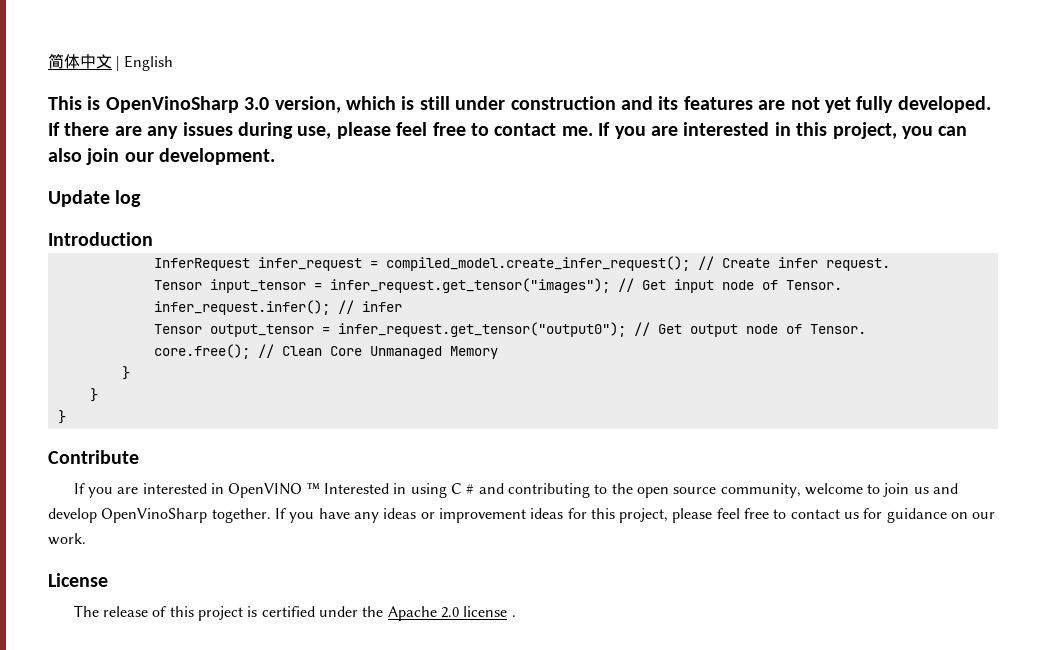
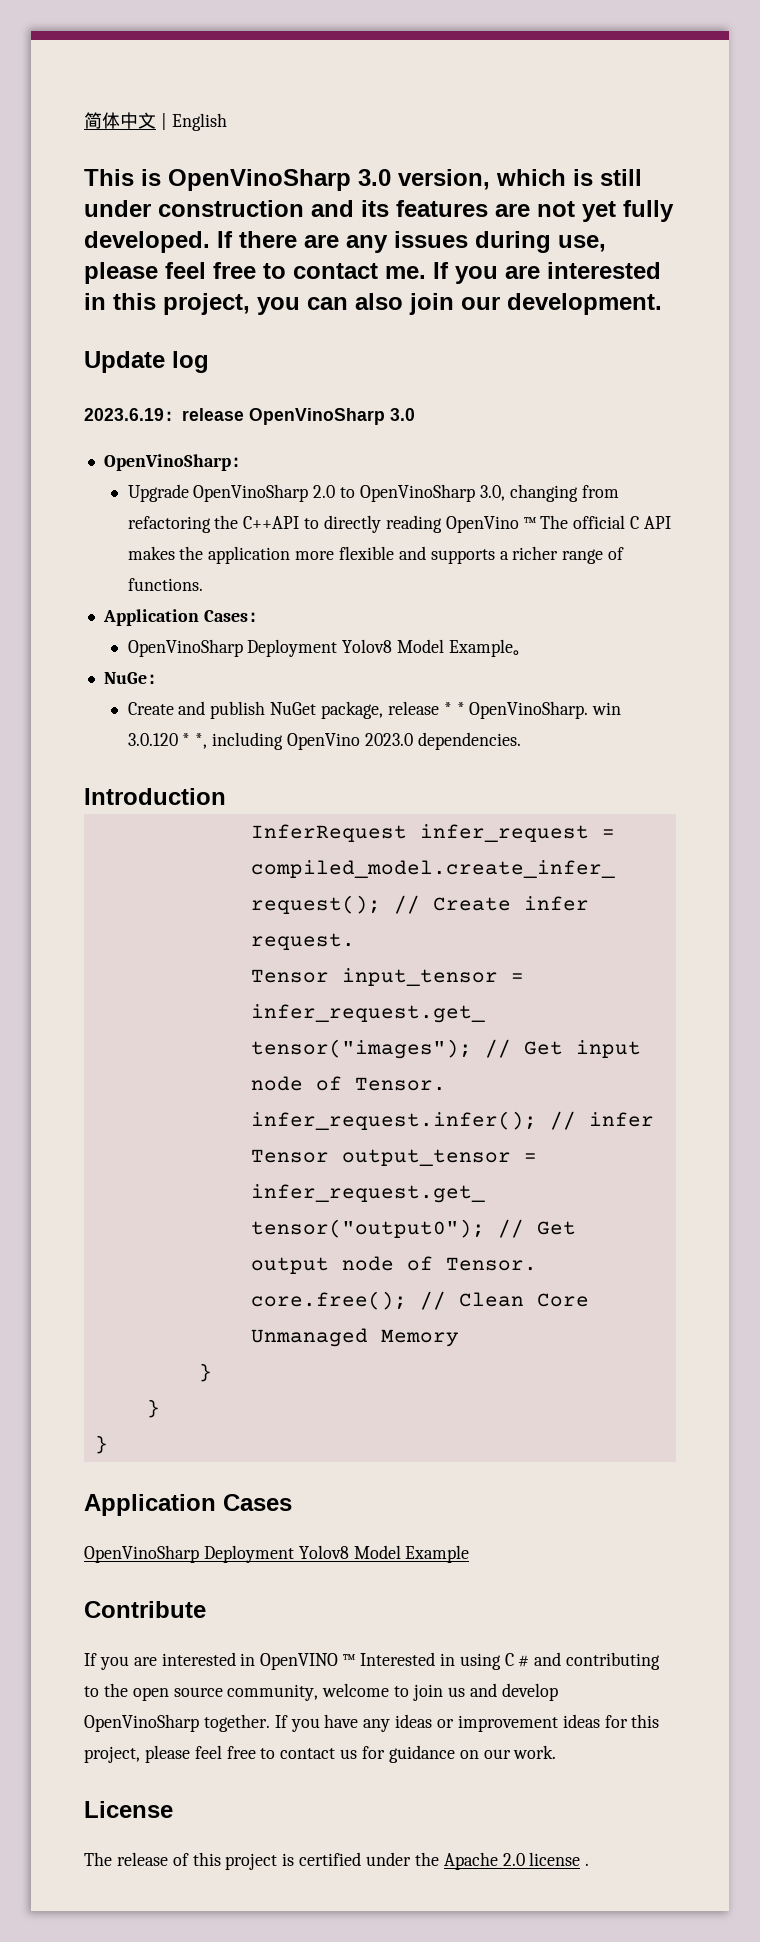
(142, 198) none -> [84,408,415,425] [103,454,249,471] [127,484,619,502] [127,515,672,533] [127,546,625,564] [127,578,203,591] [102,609,266,626] [127,639,532,657] [103,672,165,684] [127,701,622,719] [127,732,521,750] // 2023.6.19：release OpenVinoSharp 3.0 // OpenVinoSharp： // Upgrade OpenVinoSharp 2.0 to OpenVinoSharp 3.0, changing from refactoring the C++API to directly reading OpenVino ™ The official C API makes the application more flexible and supports a richer range of functions. // Application Cases： // OpenVinoSharp Deployment Yolov8 Model Example。 // NuGe： // Create and publish NuGet package, release * * OpenVinoSharp. win 3.0.120 * *, including OpenVino 2023.0 dependencies.
(66, 417) none -> [84,1494,292,1516] [84,1545,470,1563] // Application Cases // OpenVinoSharp Deployment Yolov8 Model Example

